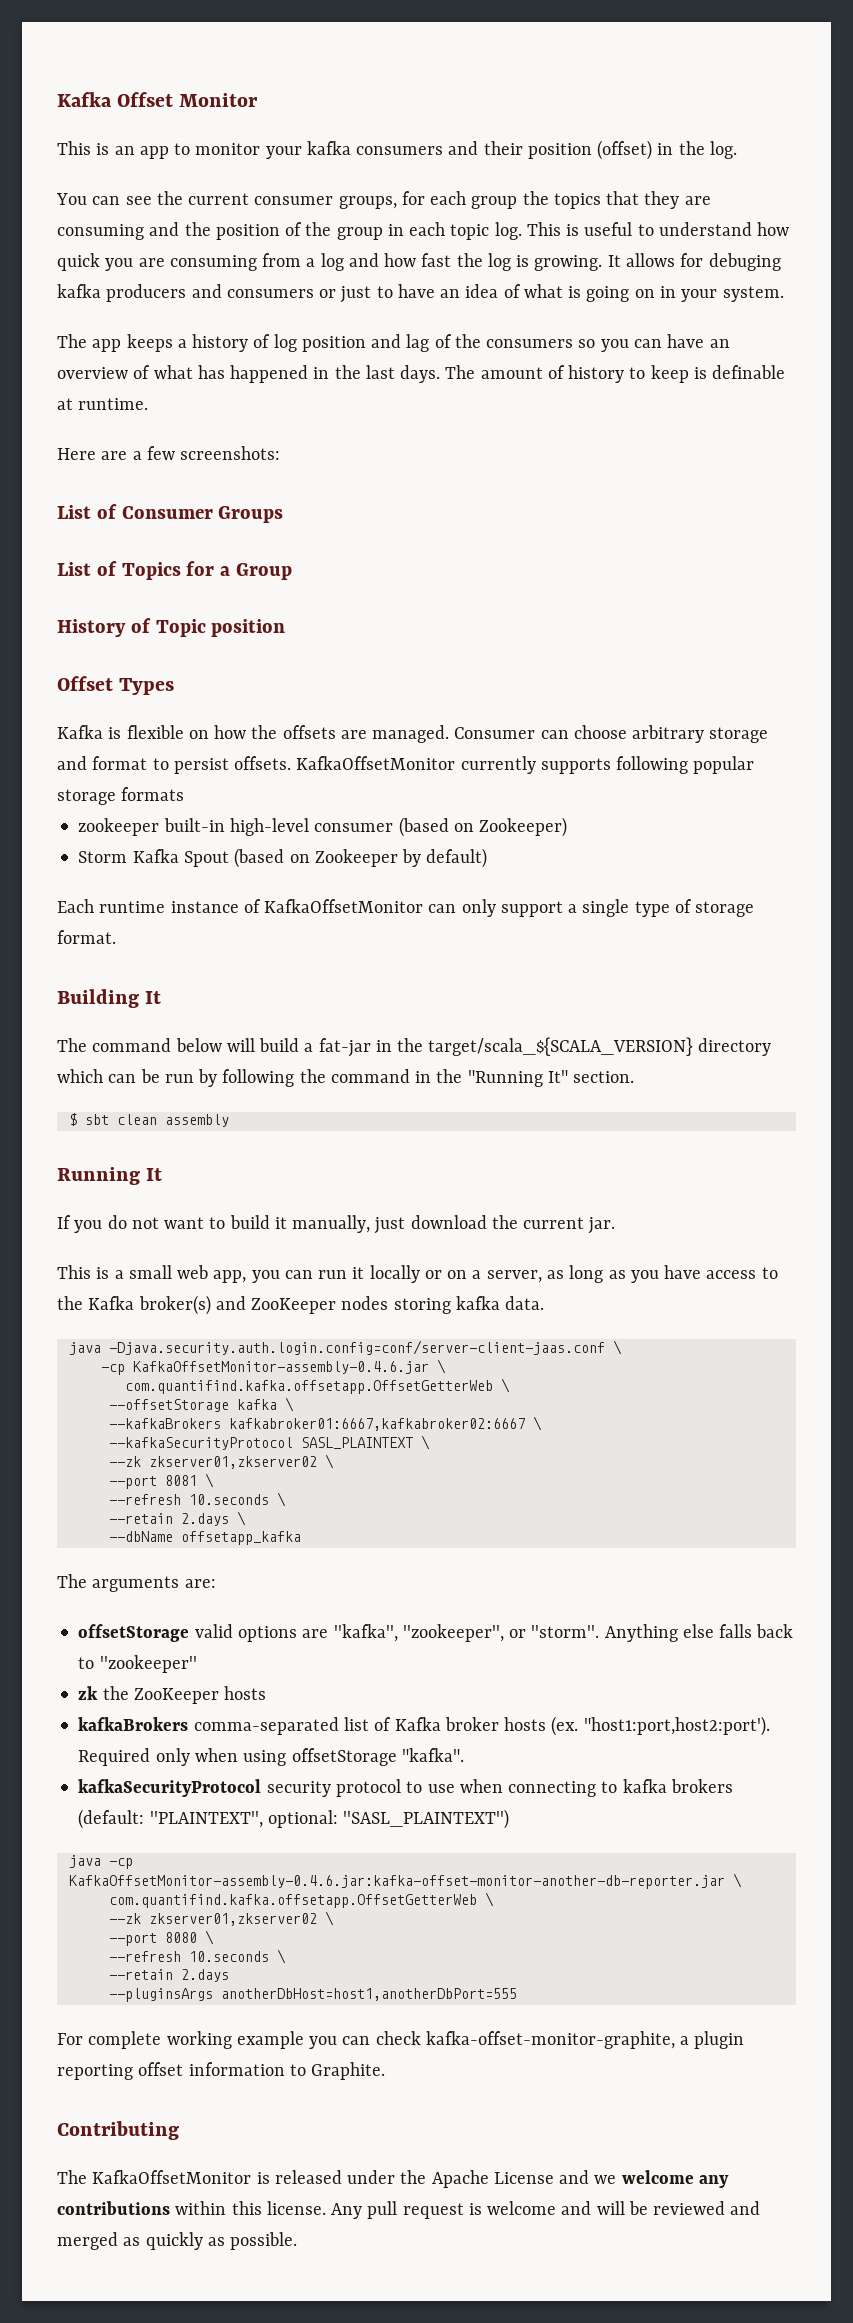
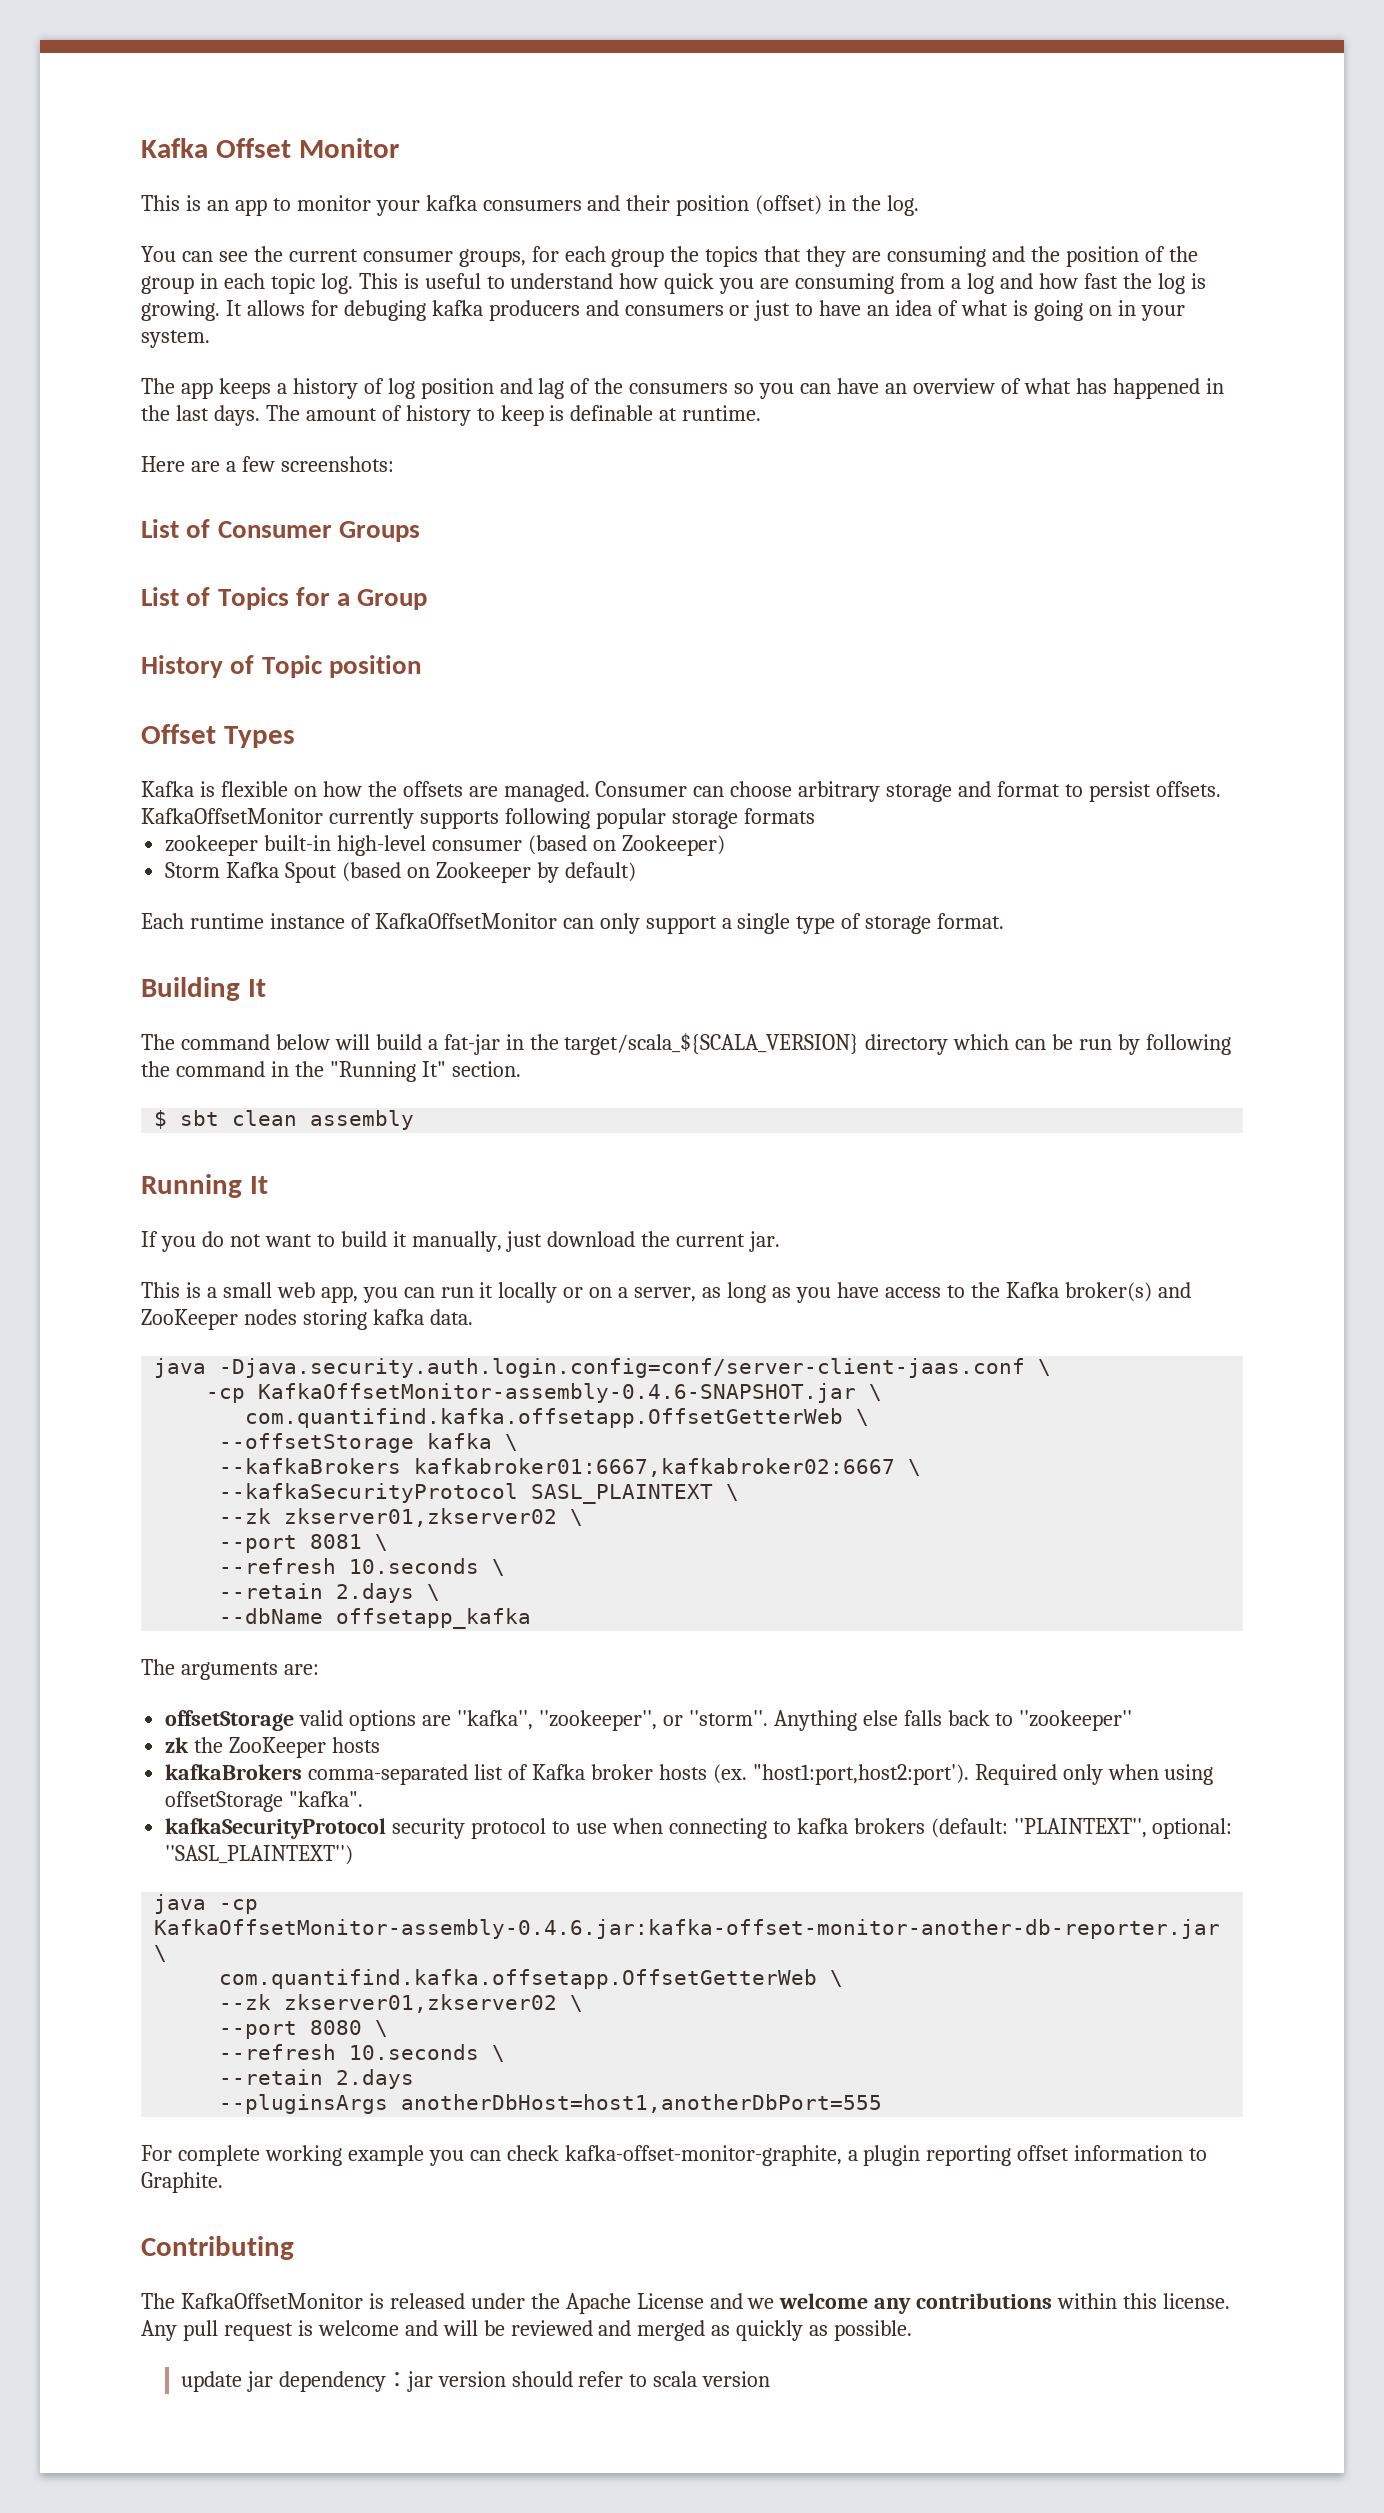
[132,1361,429,1374] KafkaOffsetMonitor-assembly-0.4.6.jar -> [258,1383,857,1403] KafkaOffsetMonitor-assembly-0.4.6-SNAPSHOT.jar
(298, 2241) none -> [180,2371,771,2392] // update jar dependency：jar version should refer to scala version

